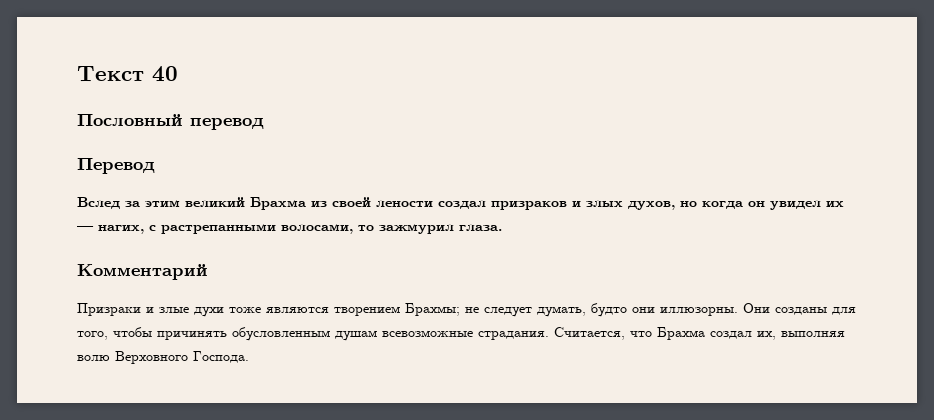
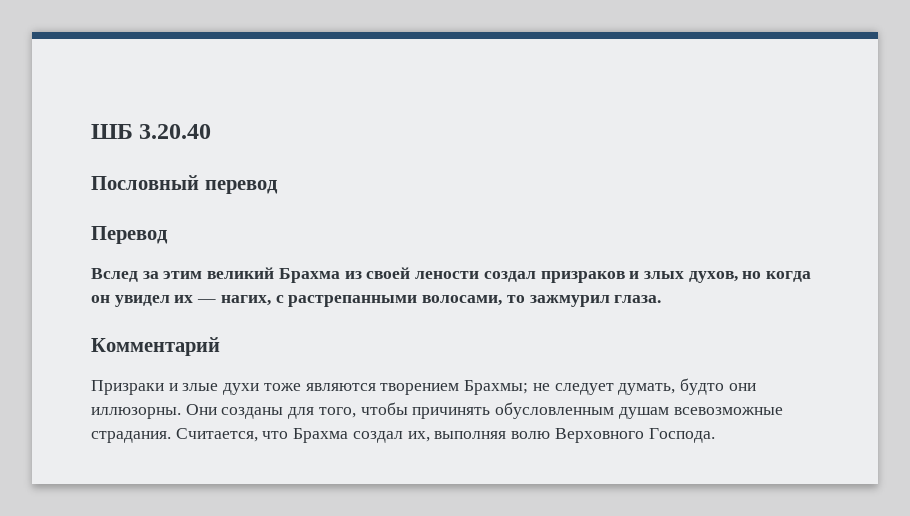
[77,66,178,82] Текст 40 -> [91,124,212,139] ШБ 3.20.40

